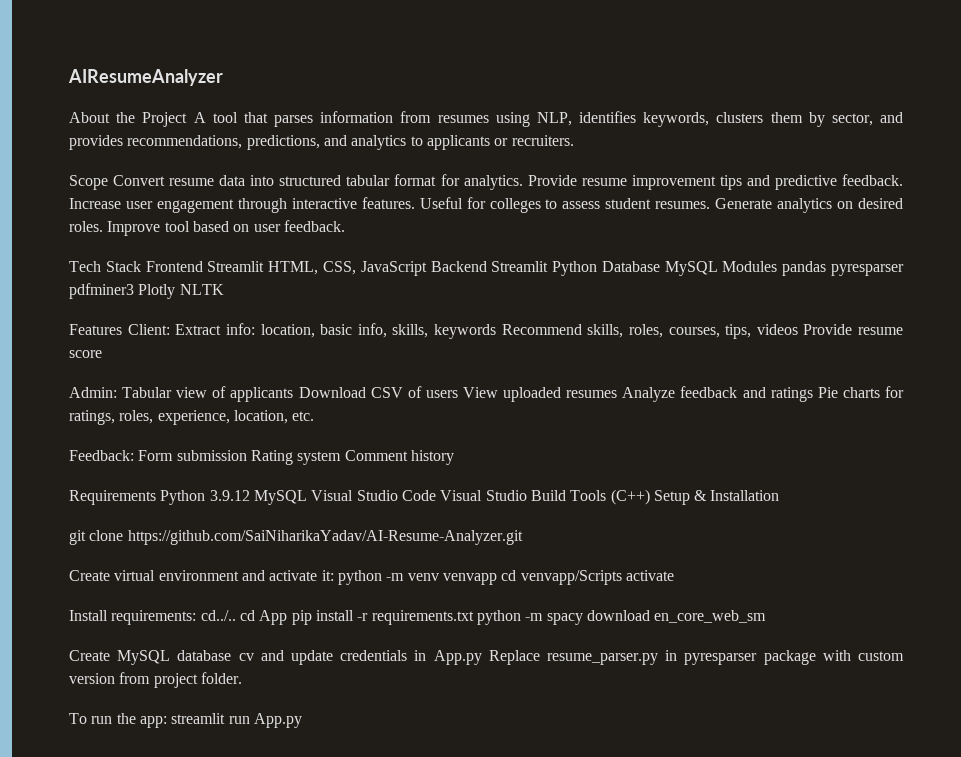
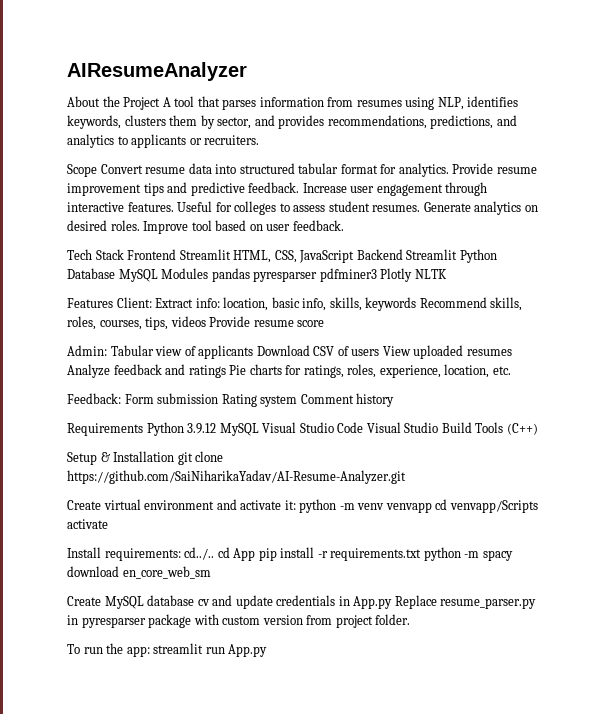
(650, 497) none -> (538, 429) //
(780, 495) // -> (175, 456) none

